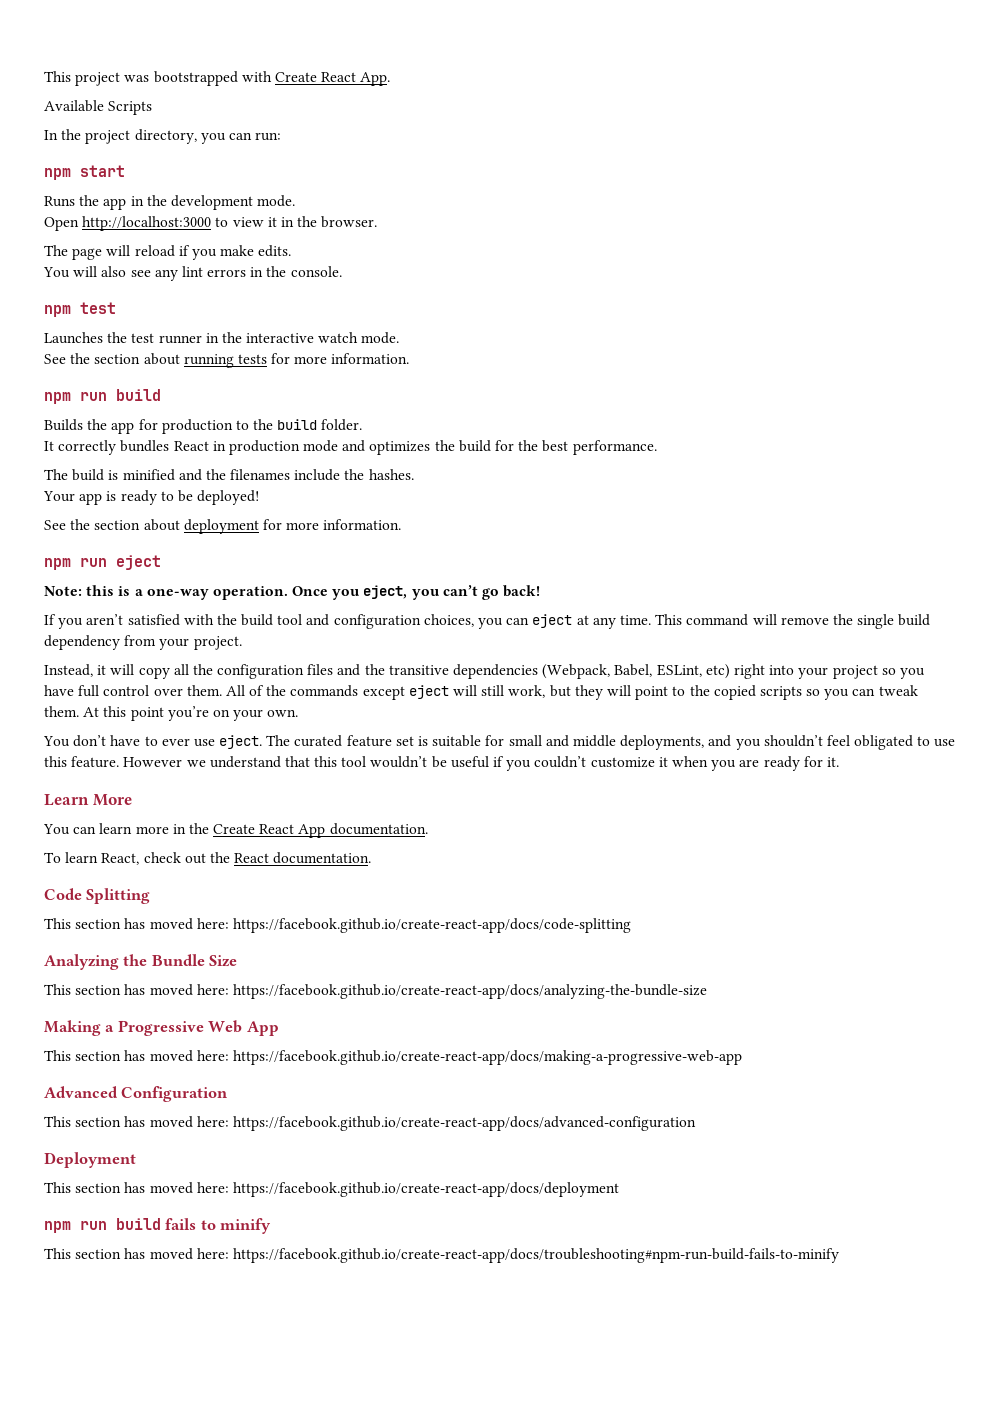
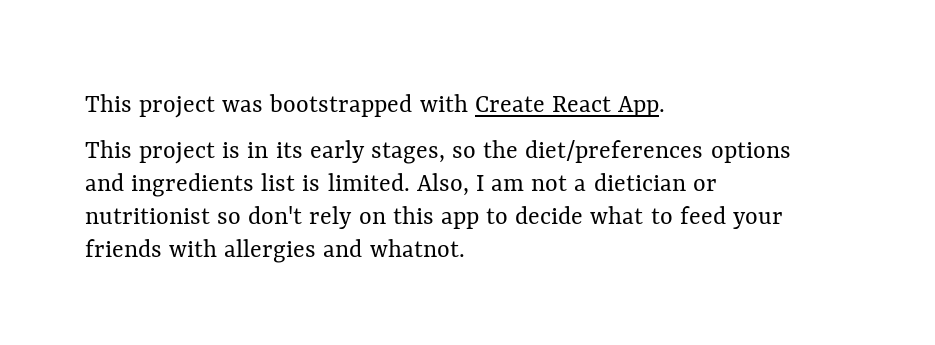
[44,100,153,115] [44,129,282,144] [44,165,125,180] [44,195,296,210] [44,216,378,231] [44,245,292,260] [43,266,342,281] [44,302,116,317] [44,332,400,344] [44,353,410,368] [44,389,161,404] [44,419,363,434] [44,440,657,455] [44,469,414,481] [43,490,260,505] [44,519,402,534] [44,555,161,570] [44,585,541,600] [44,614,931,629] [44,635,242,650] [44,664,925,679] [44,685,918,700] [44,706,299,721] [43,735,956,750] [44,756,839,771] [44,794,132,806] [43,823,428,838] [44,852,372,865] [44,888,151,904] [44,918,631,933] [44,954,238,970] [44,984,707,999] [44,1020,279,1036] [44,1050,742,1065] [44,1086,229,1102] [44,1116,696,1131] [44,1152,136,1168] [44,1182,619,1197] [44,1218,272,1234] [44,1248,839,1263] Available Scripts // In the project directory, you can run: // npm start // Runs the app in the development mode. // Open http://localhost:3000 to view it in the browser. // The page will reload if you make edits. // You will also see any lint errors in the console. // npm test // Launches the test runner in the interactive watch mode. // See the section about running tests for more information. // npm run build // Builds the app for production to the build folder. // It correctly bundles React in production mode and optimizes the build for the best performance. // The build is minified and the filenames include the hashes. // Your app is ready to be deployed! // See the section about deployment for more information. // npm run eject // Note: this is a one-way operation. Once you eject, you can’t go back! // If you aren’t satisfied with the build tool and configuration choices, you can eject at any time. This command will remove the single build dependency from your project. // Instead, it will copy all the configuration files and the transitive dependencies (Webpack, Babel, ESLint, etc) right into your project so you have full control over them. All of the commands except eject will still work, but they will point to the copied scripts so you can tweak them. At this point you’re on your own. // You don’t have to ever use eject. The curated feature set is suitable for small and middle deployments, and you shouldn’t feel obligated to use this feature. However we understand that this tool wouldn’t be useful if you couldn’t customize it when you are ready for it. // Learn More // You can learn more in the Create React App documentation. // To learn React, check out the React documentation. // Code Splitting // This section has moved here: https://facebook.github.io/create-react-app/docs/code-splitting // Analyzing the Bundle Size // This section has moved here: https://facebook.github.io/create-react-app/docs/analyzing-the-bundle-size // Making a Progressive Web App // This section has moved here: https://facebook.github.io/create-react-app/docs/making-a-progressive-web-app // Advanced Configuration // This section has moved here: https://facebook.github.io/create-react-app/docs/advanced-configuration // Deployment // This section has moved here: https://facebook.github.io/create-react-app/docs/deployment // npm run build fails to minify // This section has moved here: https://facebook.github.io/create-react-app/docs/troubleshooting#npm-run-build-fails-to-minify -> [85,140,791,164] [85,173,717,197] [85,206,783,229] [85,239,465,263] This project is in its early stages, so the diet/preferences options and ingredients list is limited. Also, I am not a dietician or nutritionist so don't rely on this app to decide what to feed your friends with allergies and whatnot.

